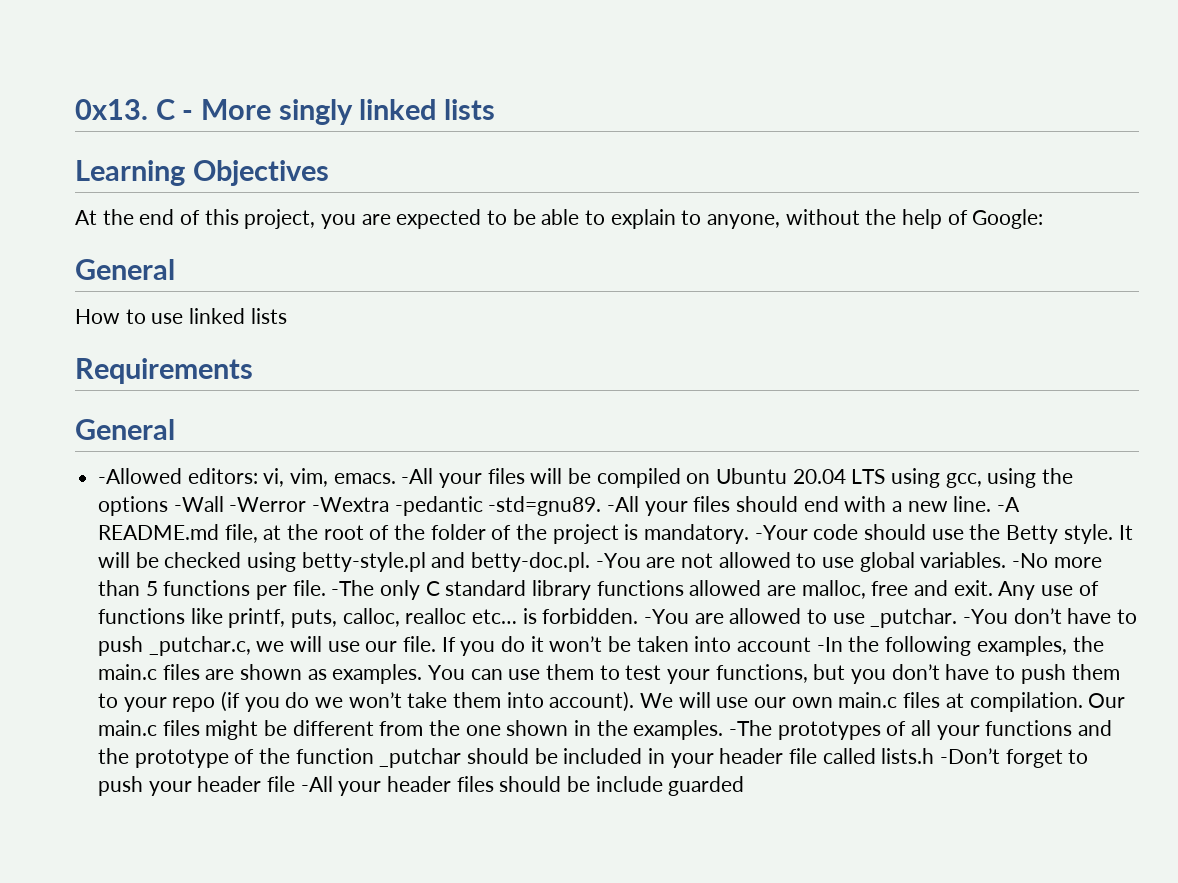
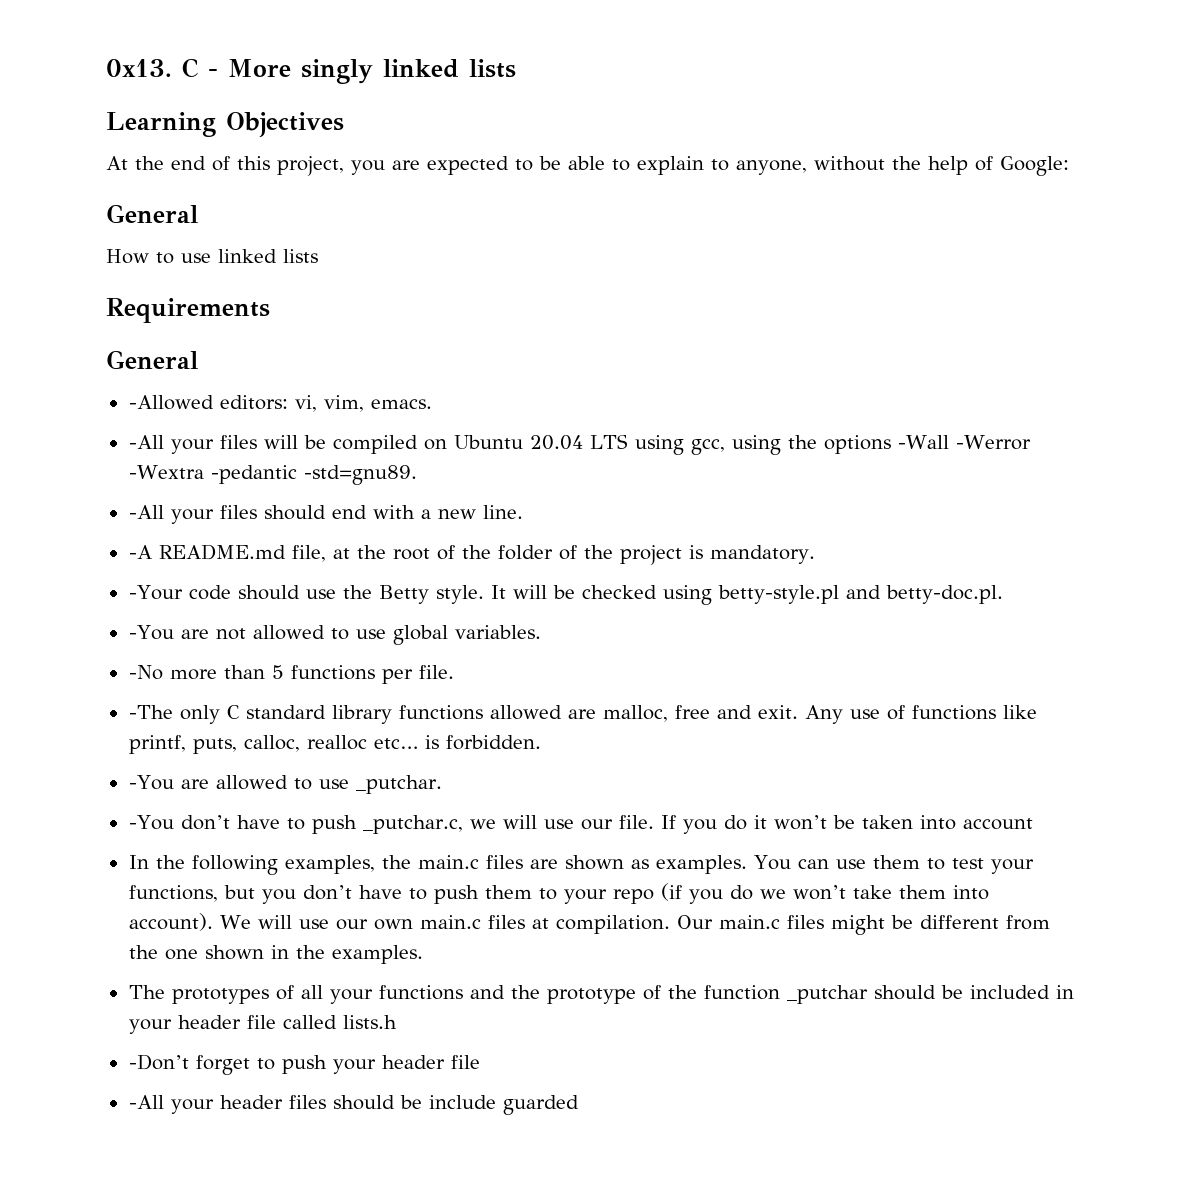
(396, 478) none -> (432, 404) //
(602, 506) none -> (417, 475) //
(992, 504) none -> (523, 512) //
(750, 534) none -> (815, 554) //
(591, 562) none -> (1003, 594) //
(1007, 560) none -> (541, 632) //
(326, 588) none -> (454, 672) //
(639, 616) none -> (541, 742) //
(958, 618) none -> (442, 784) //
[816,637,843,652] -In -> [128,855,149,869] // In
[729,720,773,736] -The -> [128,985,165,999] // The
(935, 756) none -> (397, 1022) //
(296, 784) none -> (480, 1062) //

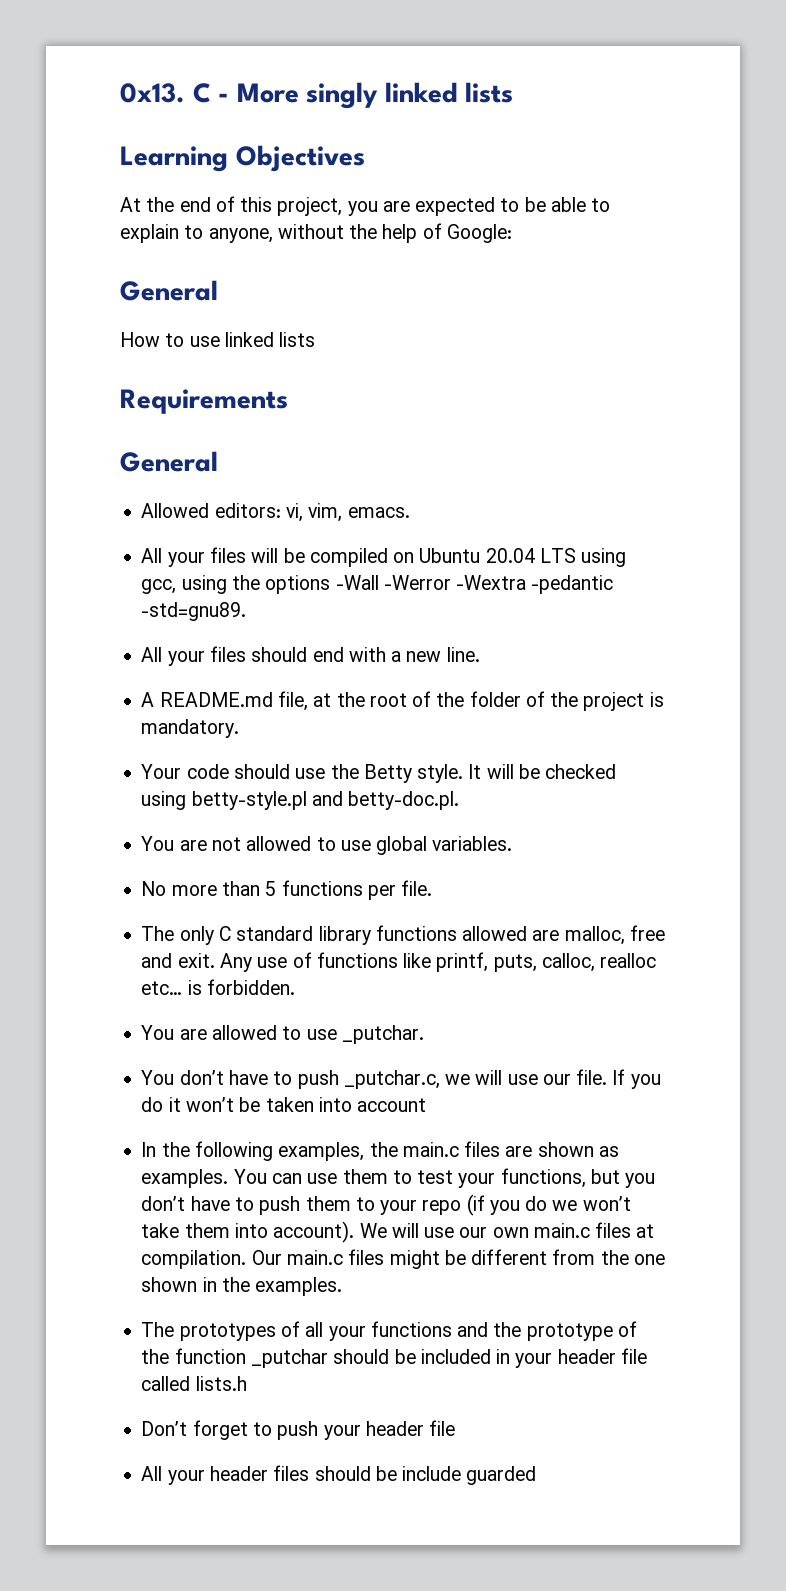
[128,395,214,410] -Allowed -> [141,503,210,518] Allowed
[128,435,164,449] -All -> [141,548,163,563] All
[128,505,164,519] -All -> [141,647,163,662] All
[128,545,152,559] -A -> [141,692,155,707] A
[128,585,183,600] -Your -> [141,764,182,779] Your
[128,625,174,640] -You -> [141,836,175,851] You
[128,665,163,680] -No -> [141,881,167,896] No
[128,705,173,719] -The -> [141,926,175,941] The
[128,775,174,790] -You -> [141,1025,175,1040] You
[128,815,174,830] -You -> [141,1070,175,1085] You
[128,1054,189,1070] -Don’t -> [141,1421,188,1436] Don’t
[128,1095,164,1109] -All -> [141,1466,163,1481] All

